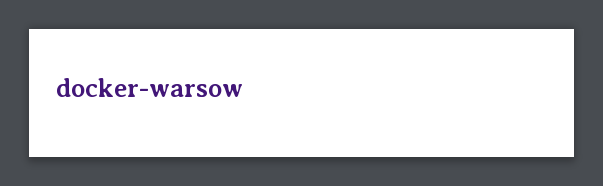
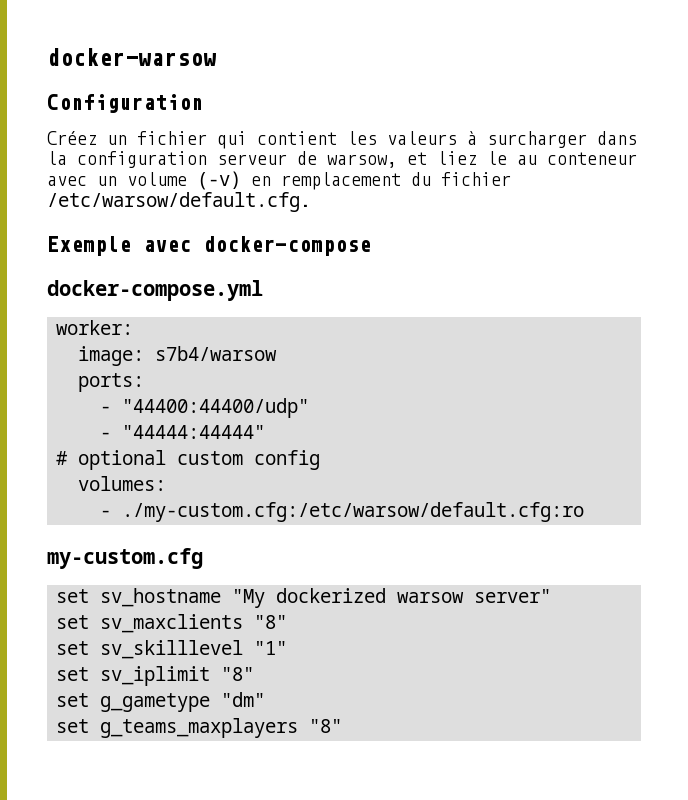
(243, 87) none -> [47,94,203,113] [47,131,637,149] [47,151,637,168] [47,171,511,190] [47,192,310,212] [47,236,371,256] [47,280,263,301] [56,320,133,335] [78,346,277,366] [78,373,144,392] [100,398,309,418] [100,425,265,439] [56,450,320,470] [78,476,166,491] [100,502,584,522] [47,548,203,569] [56,588,551,608] [56,614,287,633] [56,640,287,659] [56,666,254,686] [56,692,265,712] [56,718,342,738] // Configuration // Créez un fichier qui contient les valeurs à surcharger dans la configuration serveur de warsow, et liez le au conteneur avec un volume (-v) en remplacement du fichier /etc/warsow/default.cfg. // Exemple avec docker-compose // docker-compose.yml // worker: // image: s7b4/warsow // ports: // - "44400:44400/udp" // - "44444:44444" // # optional custom config // volumes: // - ./my-custom.cfg:/etc/warsow/default.cfg:ro // my-custom.cfg // set sv_hostname "My dockerized warsow server" // set sv_maxclients "8" // set sv_skilllevel "1" // set sv_iplimit "8" // set g_gametype "dm" // set g_teams_maxplayers "8"

